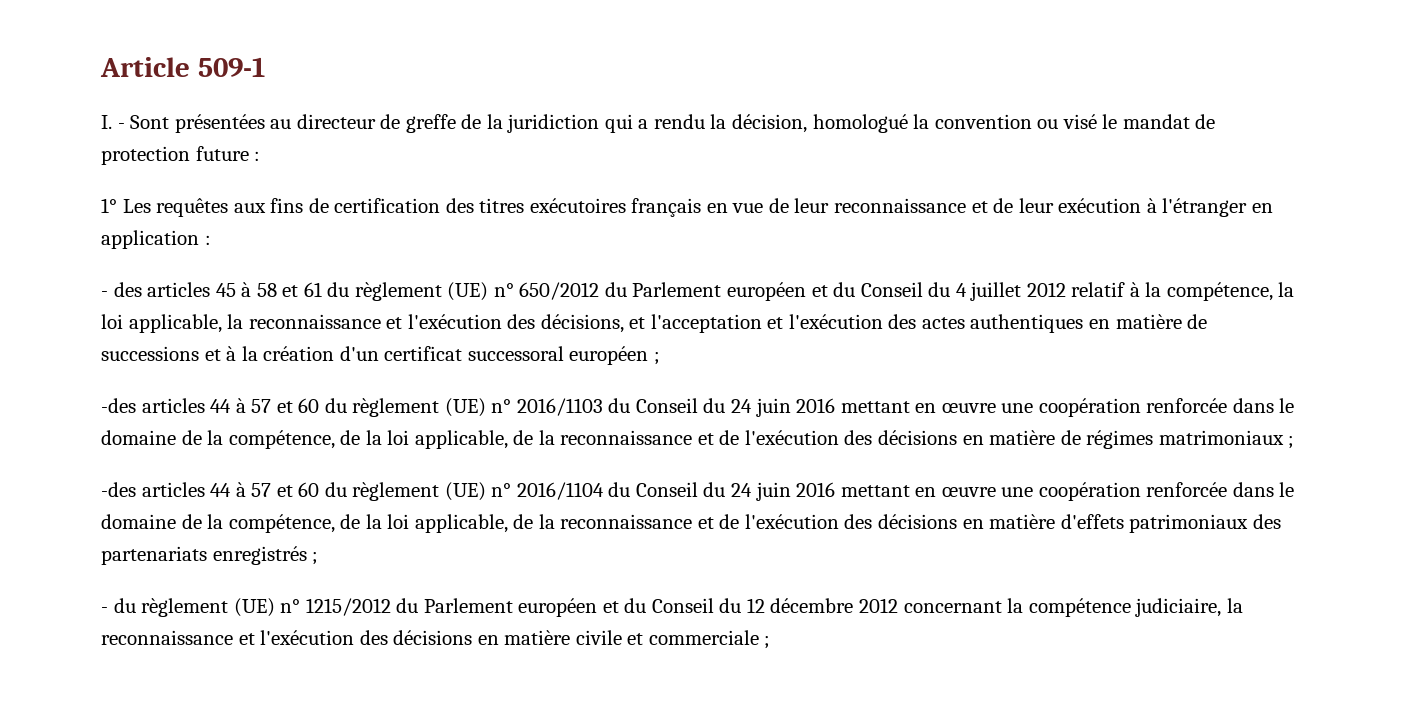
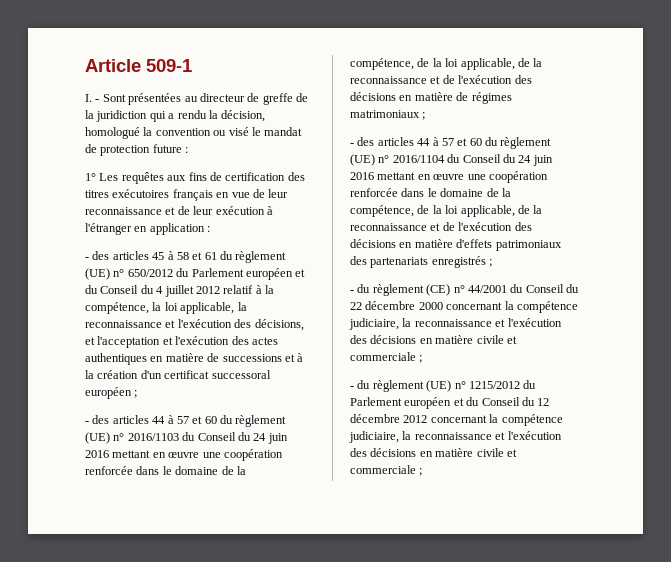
[101,398,136,413] -des -> [85,415,110,424] - des
[101,482,136,497] -des -> [350,137,375,146] - des
(319, 558) none -> [350,284,579,296] [350,301,578,313] [349,318,562,330] [350,335,517,344] [350,352,423,363] // - du règlement (CE) n° 44/2001 du Conseil du 22 décembre 2000 concernant la compétence judiciaire, la reconnaissance et l'exécution des décisions en matière civile et commerciale ;

